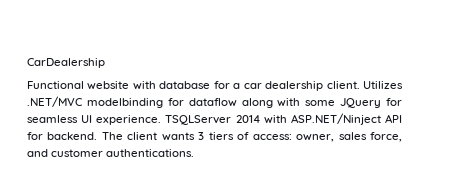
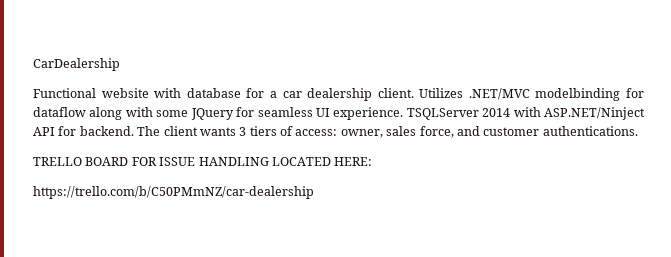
(195, 153) none -> [33,157,373,166] [33,186,314,199] // TRELLO BOARD FOR ISSUE HANDLING LOCATED HERE: // https://trello.com/b/C50PMmNZ/car-dealership

